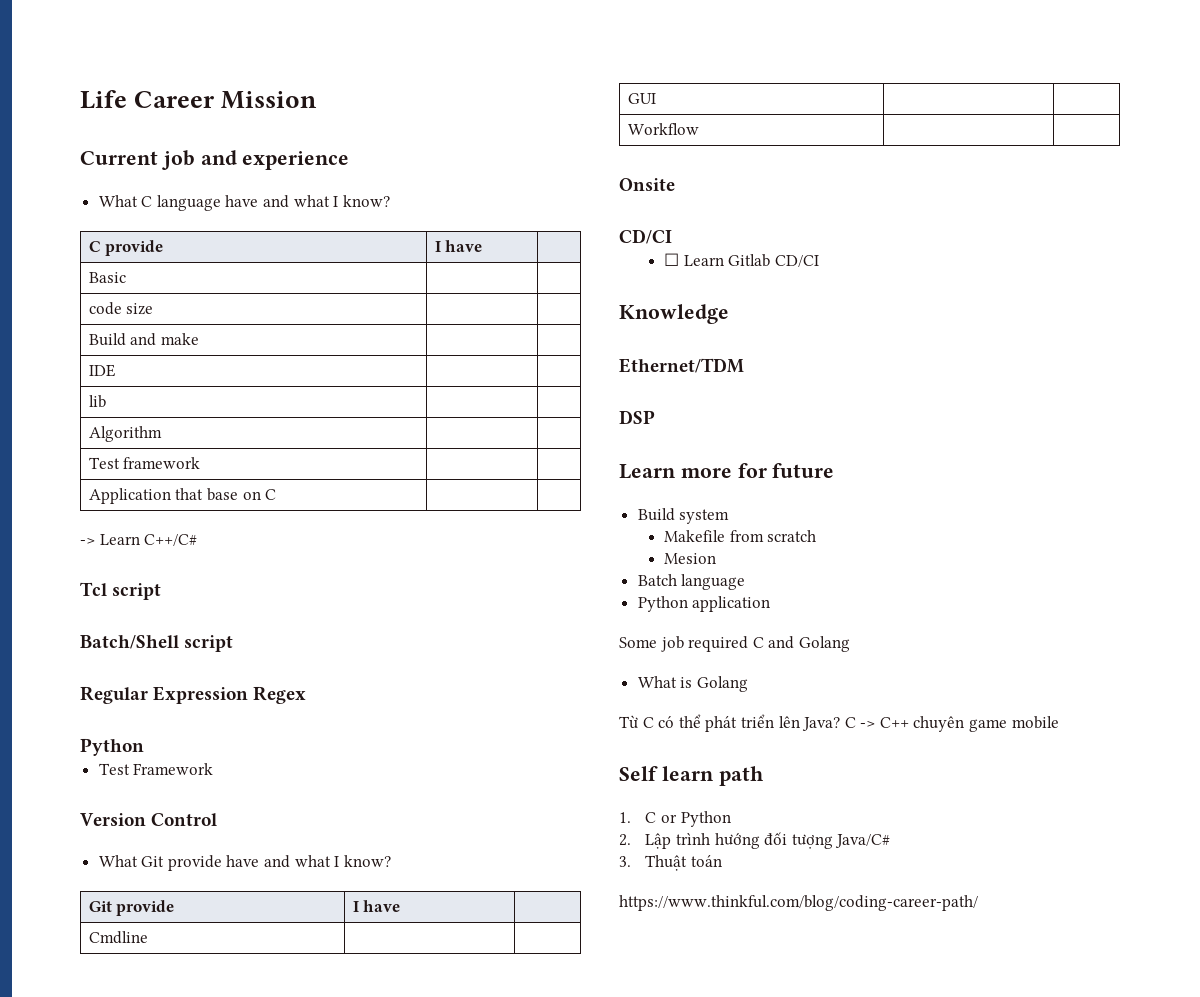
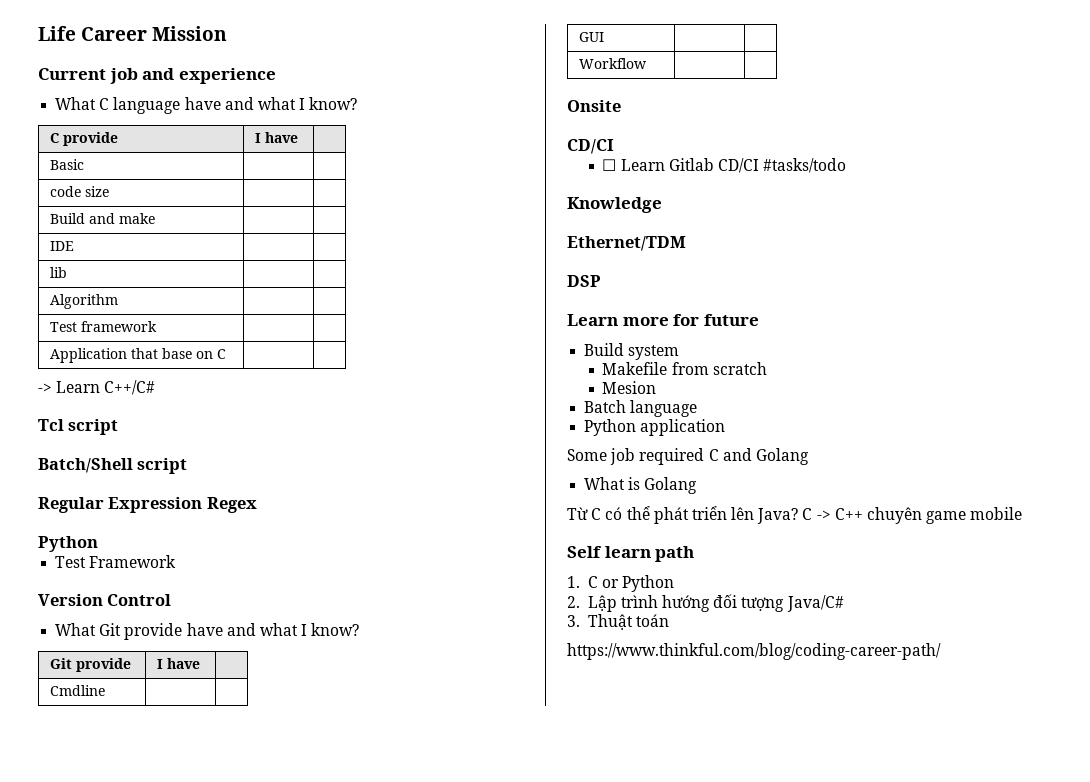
(819, 261) none -> [763,158,847,173] #tasks/todo

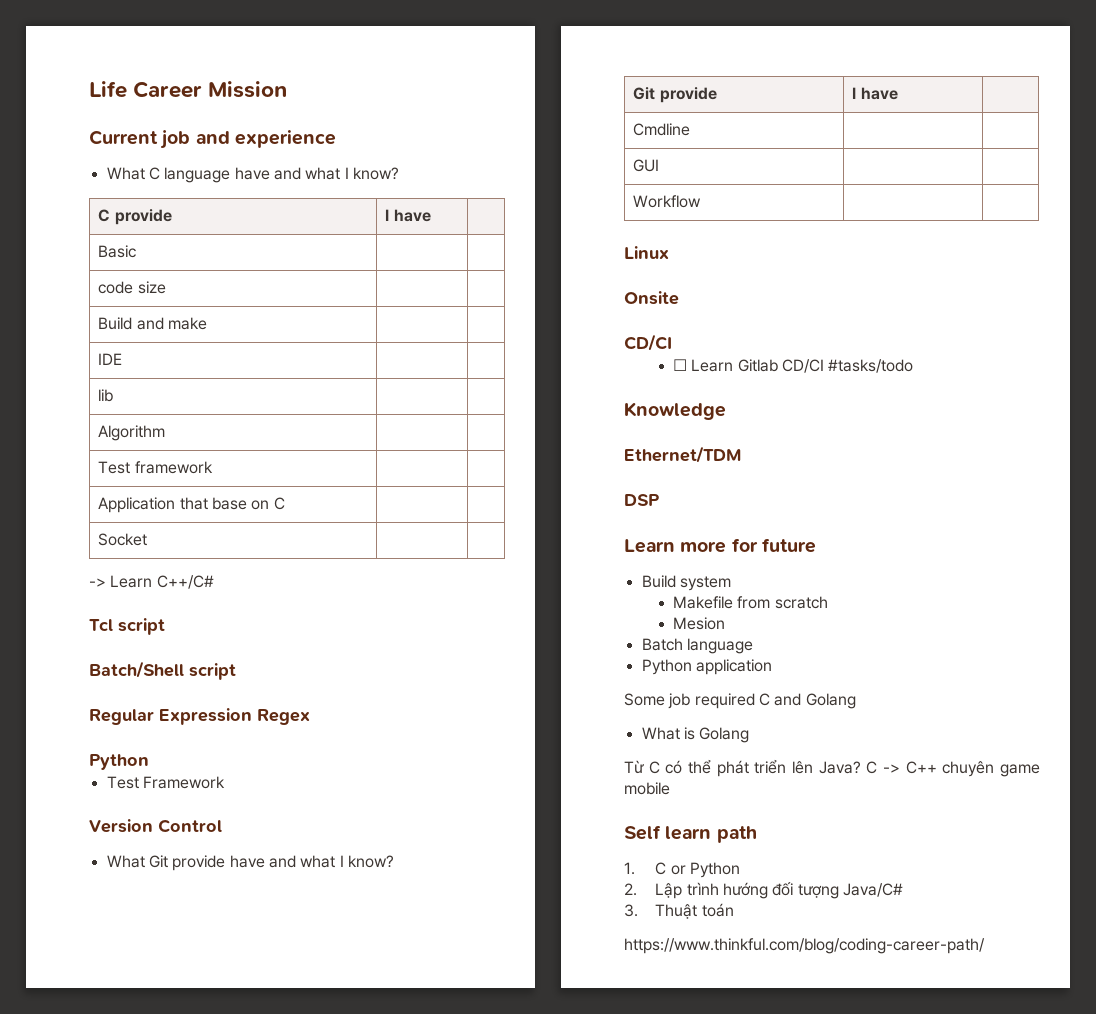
(227, 354) none -> [98,533,148,546] // Socket | |
(648, 63) none -> [624,246,669,259] // Linux

